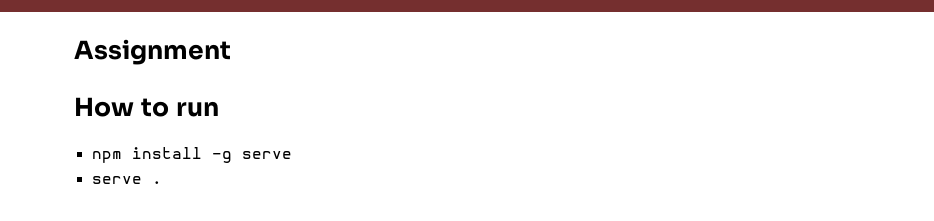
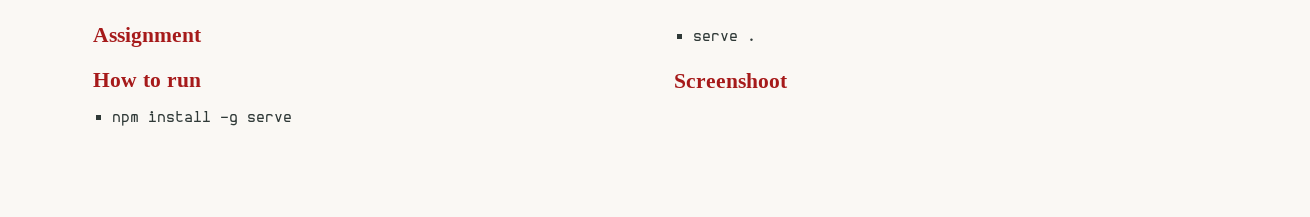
(162, 182) none -> [674,73,788,88] // Screenshoot

